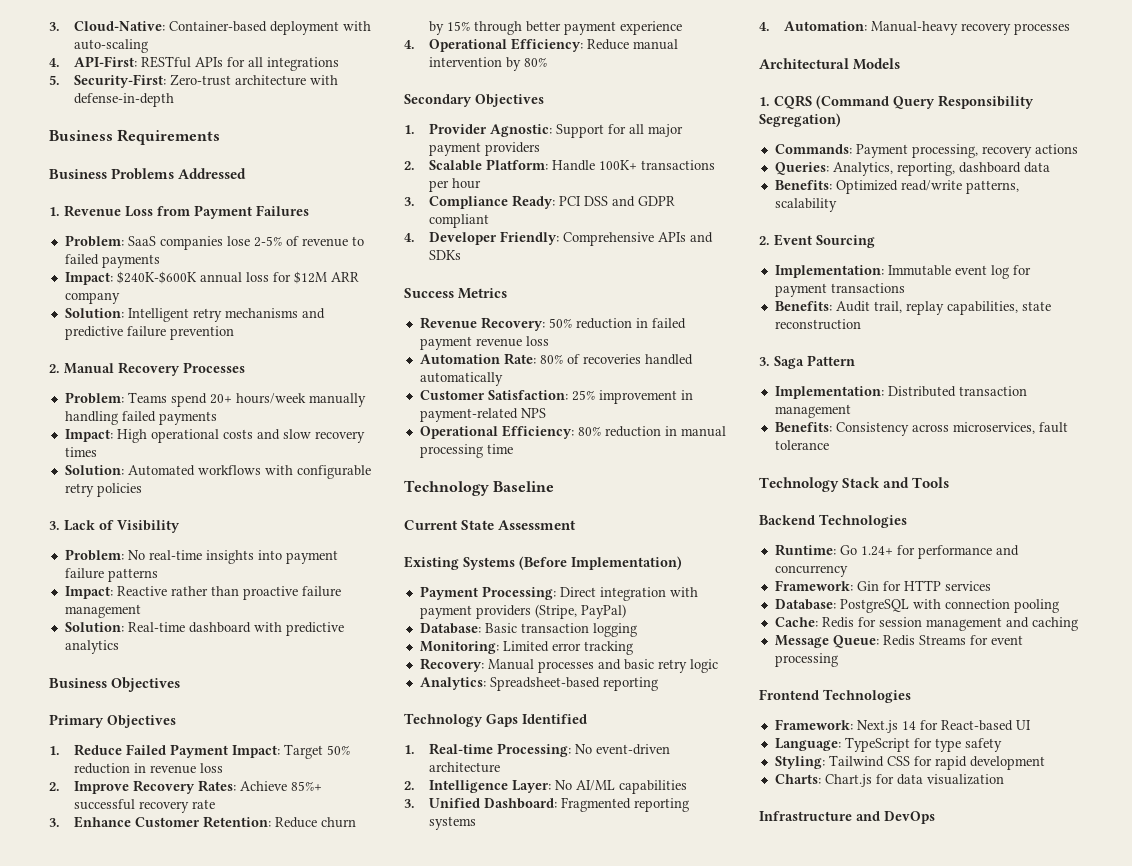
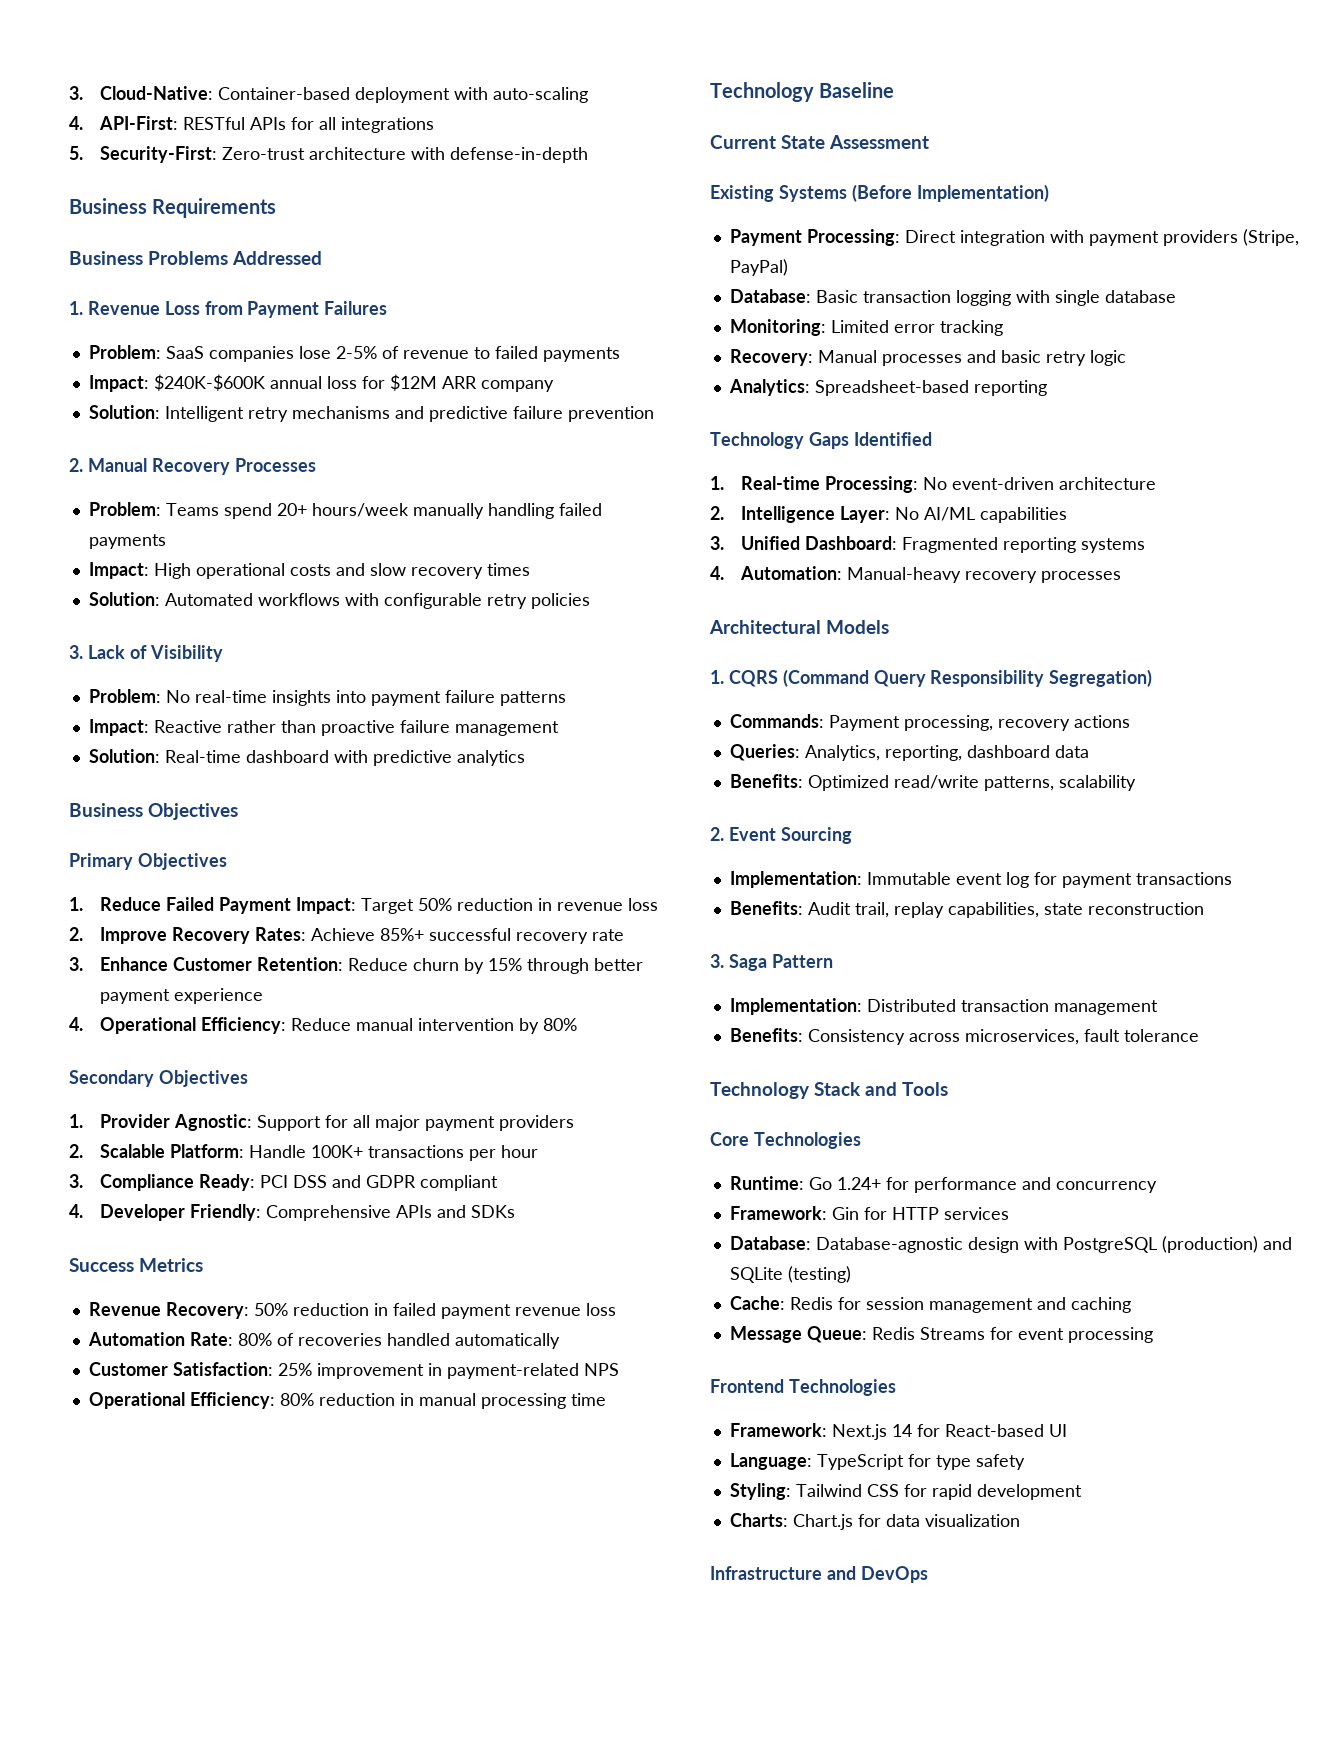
(637, 630) none -> [1015,290,1176,306] with single database
[759,515,815,525] Backend -> [710,1132,749,1146] Core
[839,599,1059,613] PostgreSQL with connection pooling -> [815,1236,1292,1253] [729,1266,851,1283] Database-agnostic design with PostgreSQL (production) and SQLite (testing)

